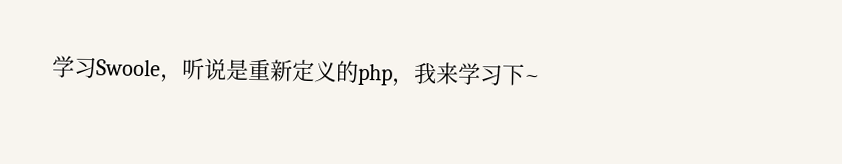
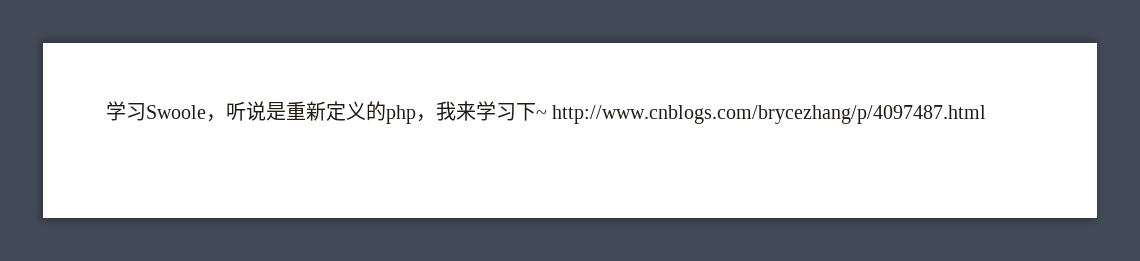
(541, 79) none -> [552,105,987,124] http://www.cnblogs.com/brycezhang/p/4097487.html

